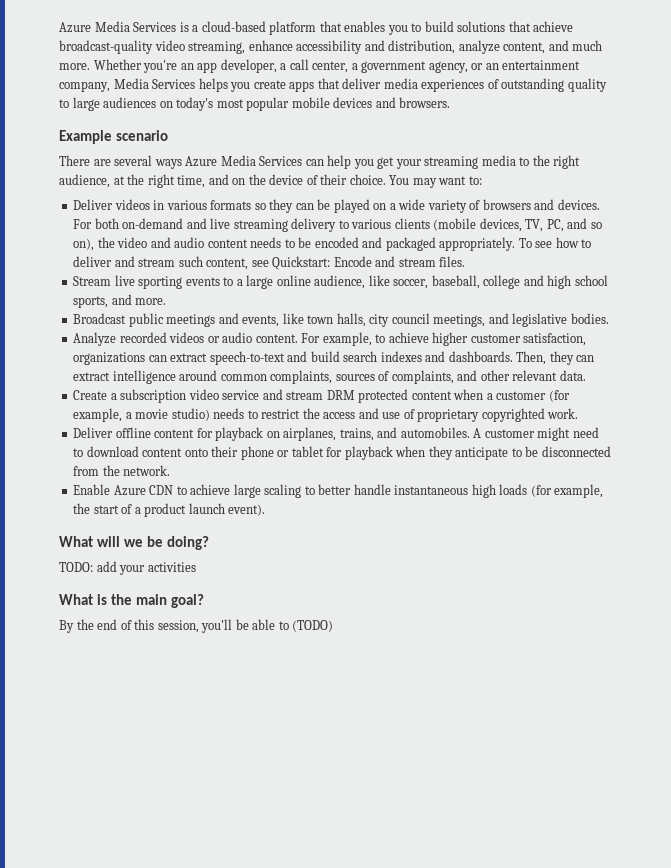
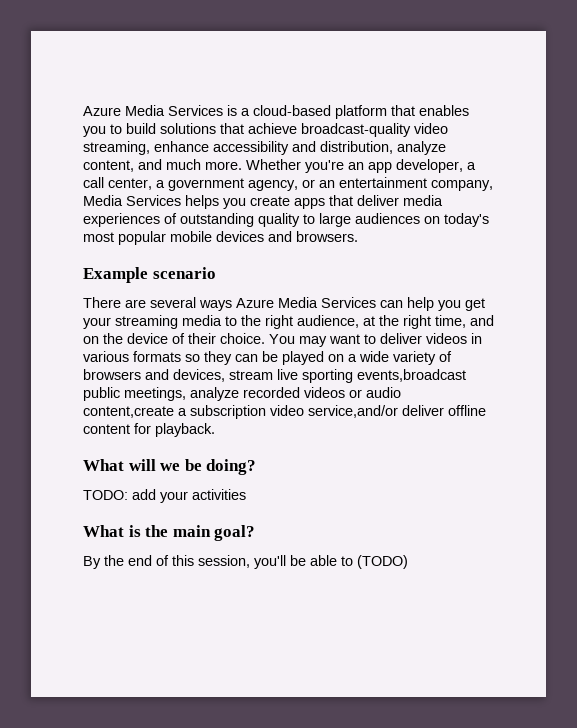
[468,176,482,185] [73,199,114,210] to: // Deliver -> [364,333,422,344] to deliver
[557,199,600,210] [73,218,602,232] [73,237,592,251] [73,256,466,270] [73,275,608,289] [73,294,167,308] [73,313,609,327] [73,332,587,346] [73,351,595,365] [73,370,586,384] [73,389,570,403] [73,408,579,422] [73,427,599,441] [73,446,611,460] [73,465,171,476] [73,484,604,498] [73,503,266,517] devices. For both on-demand and live streaming delivery to various clients (mobile devices, TV, PC, and so on), the video and audio content needs to be encoded and packaged appropriately. To see how to deliver and stream such content, see Quickstart: Encode and stream files. // Stream live sporting events to a large online audience, like soccer, baseball, college and high school sports, and more. // Broadcast public meetings and events, like town halls, city council meetings, and legislative bodies. // Analyze recorded videos or audio content. For example, to achieve higher customer satisfaction, organizations can extract speech-to-text and build search indexes and dashboards. Then, they can extract intelligence around common complaints, sources of complaints, and other relevant data. // Create a subscription video service and stream DRM protected content when a customer (for example, a movie studio) needs to restrict the access and use of proprietary copyrighted work. // Deliver offline content for playback on airplanes, trains, and automobiles. A customer might need to download content onto their phone or tablet for playback when they anticipate to be disconnected from the network. // Enable Azure CDN to achieve large scaling to better handle instantaneous high loads (for example, the start of a product launch event). -> [173,369,466,383] [83,387,401,401] [83,405,486,419] [83,423,215,437] devices, stream live sporting events,broadcast public meetings, analyze recorded videos or audio content,create a subscription video service,and/or deliver offline content for playback.

